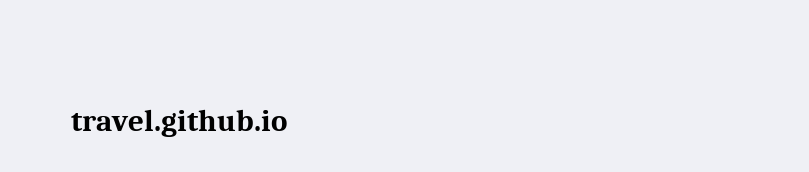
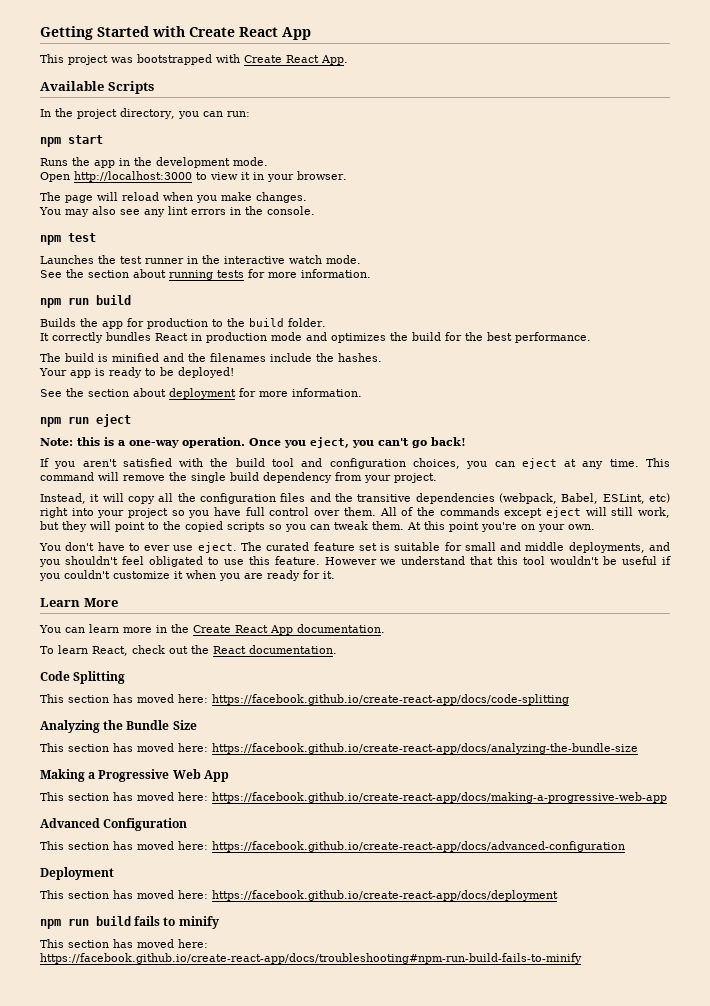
[71,109,287,137] travel.github.io -> [40,26,311,40] [40,54,348,65] [40,81,154,94] [40,108,250,119] [40,135,103,147] [40,157,268,168] [40,171,347,182] [40,192,307,203] [39,206,315,217] [40,233,96,245] [40,255,361,264] [40,269,371,280] [40,295,131,308] [40,318,326,329] [40,332,591,343] [40,353,382,362] [39,367,234,378] [40,388,362,399] [40,414,131,427] [40,437,466,448] [40,458,670,469] [40,472,437,483] [40,493,671,504] [40,507,670,518] [40,521,595,532] [39,542,670,553] [39,556,672,567] [39,570,335,581] [40,598,118,607] [39,624,385,635] [40,645,337,656] [40,671,126,684] [40,694,569,705] [40,720,197,733] [40,743,638,754] [40,769,229,782] [40,792,667,803] [40,818,188,831] [40,841,625,852] [40,867,114,880] [40,890,558,901] [40,916,219,929] [40,939,208,948] [40,953,582,964] Getting Started with Create React App // This project was bootstrapped with Create React App. // Available Scripts // In the project directory, you can run: // npm start // Runs the app in the development mode. // Open http://localhost:3000 to view it in your browser. // The page will reload when you make changes. // You may also see any lint errors in the console. // npm test // Launches the test runner in the interactive watch mode. // See the section about running tests for more information. // npm run build // Builds the app for production to the build folder. // It correctly bundles React in production mode and optimizes the build for the best performance. // The build is minified and the filenames include the hashes. // Your app is ready to be deployed! // See the section about deployment for more information. // npm run eject // Note: this is a one-way operation. Once you eject, you can't go back! // If you aren't satisfied with the build tool and configuration choices, you can eject at any time. This command will remove the single build dependency from your project. // Instead, it will copy all the configuration files and the transitive dependencies (webpack, Babel, ESLint, etc) right into your project so you have full control over them. All of the commands except eject will still work, but they will point to the copied scripts so you can tweak them. At this point you're on your own. // You don't have to ever use eject. The curated feature set is suitable for small and middle deployments, and you shouldn't feel obligated to use this feature. However we understand that this tool wouldn't be useful if you couldn't customize it when you are ready for it. // Learn More // You can learn more in the Create React App documentation. // To learn React, check out the React documentation. // Code Splitting // This section has moved here: https://facebook.github.io/create-react-app/docs/code-splitting // Analyzing the Bundle Size // This section has moved here: https://facebook.github.io/create-react-app/docs/analyzing-the-bundle-size // Making a Progressive Web App // This section has moved here: https://facebook.github.io/create-react-app/docs/making-a-progressive-web-app // Advanced Configuration // This section has moved here: https://facebook.github.io/create-react-app/docs/advanced-configuration // Deployment // This section has moved here: https://facebook.github.io/create-react-app/docs/deployment // npm run build fails to minify // This section has moved here: https://facebook.github.io/create-react-app/docs/troubleshooting#npm-run-build-fails-to-minify

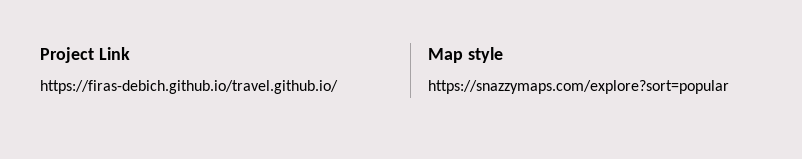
[40,26,311,40] [40,54,348,65] [40,81,154,94] [40,108,250,119] [40,135,103,147] [40,157,268,168] [40,171,347,182] [40,192,307,203] [39,206,315,217] [40,233,96,245] [40,255,361,264] [40,269,371,280] [40,295,131,308] [40,318,326,329] [40,332,591,343] [40,353,382,362] [39,367,234,378] [40,388,362,399] [40,414,131,427] [40,437,466,448] [40,458,670,469] [40,472,437,483] [40,493,671,504] [40,507,670,518] [40,521,595,532] [39,542,670,553] [39,556,672,567] [39,570,335,581] [40,598,118,607] [39,624,385,635] [40,645,337,656] [40,671,126,684] [40,694,569,705] [40,720,197,733] [40,743,638,754] [40,769,229,782] [40,792,667,803] [40,818,188,831] [40,841,625,852] [40,867,114,880] [40,890,558,901] [40,916,219,929] [40,939,208,948] [40,953,582,964] Getting Started with Create React App // This project was bootstrapped with Create React App. // Available Scripts // In the project directory, you can run: // npm start // Runs the app in the development mode. // Open http://localhost:3000 to view it in your browser. // The page will reload when you make changes. // You may also see any lint errors in the console. // npm test // Launches the test runner in the interactive watch mode. // See the section about running tests for more information. // npm run build // Builds the app for production to the build folder. // It correctly bundles React in production mode and optimizes the build for the best performance. // The build is minified and the filenames include the hashes. // Your app is ready to be deployed! // See the section about deployment for more information. // npm run eject // Note: this is a one-way operation. Once you eject, you can't go back! // If you aren't satisfied with the build tool and configuration choices, you can eject at any time. This command will remove the single build dependency from your project. // Instead, it will copy all the configuration files and the transitive dependencies (webpack, Babel, ESLint, etc) right into your project so you have full control over them. All of the commands except eject will still work, but they will point to the copied scripts so you can tweak them. At this point you're on your own. // You don't have to ever use eject. The curated feature set is suitable for small and middle deployments, and you shouldn't feel obligated to use this feature. However we understand that this tool wouldn't be useful if you couldn't customize it when you are ready for it. // Learn More // You can learn more in the Create React App documentation. // To learn React, check out the React documentation. // Code Splitting // This section has moved here: https://facebook.github.io/create-react-app/docs/code-splitting // Analyzing the Bundle Size // This section has moved here: https://facebook.github.io/create-react-app/docs/analyzing-the-bundle-size // Making a Progressive Web App // This section has moved here: https://facebook.github.io/create-react-app/docs/making-a-progressive-web-app // Advanced Configuration // This section has moved here: https://facebook.github.io/create-react-app/docs/advanced-configuration // Deployment // This section has moved here: https://facebook.github.io/create-react-app/docs/deployment // npm run build fails to minify // This section has moved here: https://facebook.github.io/create-react-app/docs/troubleshooting#npm-run-build-fails-to-minify -> [40,47,130,63] [40,80,338,94] [428,47,503,63] [428,80,729,94] Project Link // https://firas-debich.github.io/travel.github.io/ // Map style // https://snazzymaps.com/explore?sort=popular

